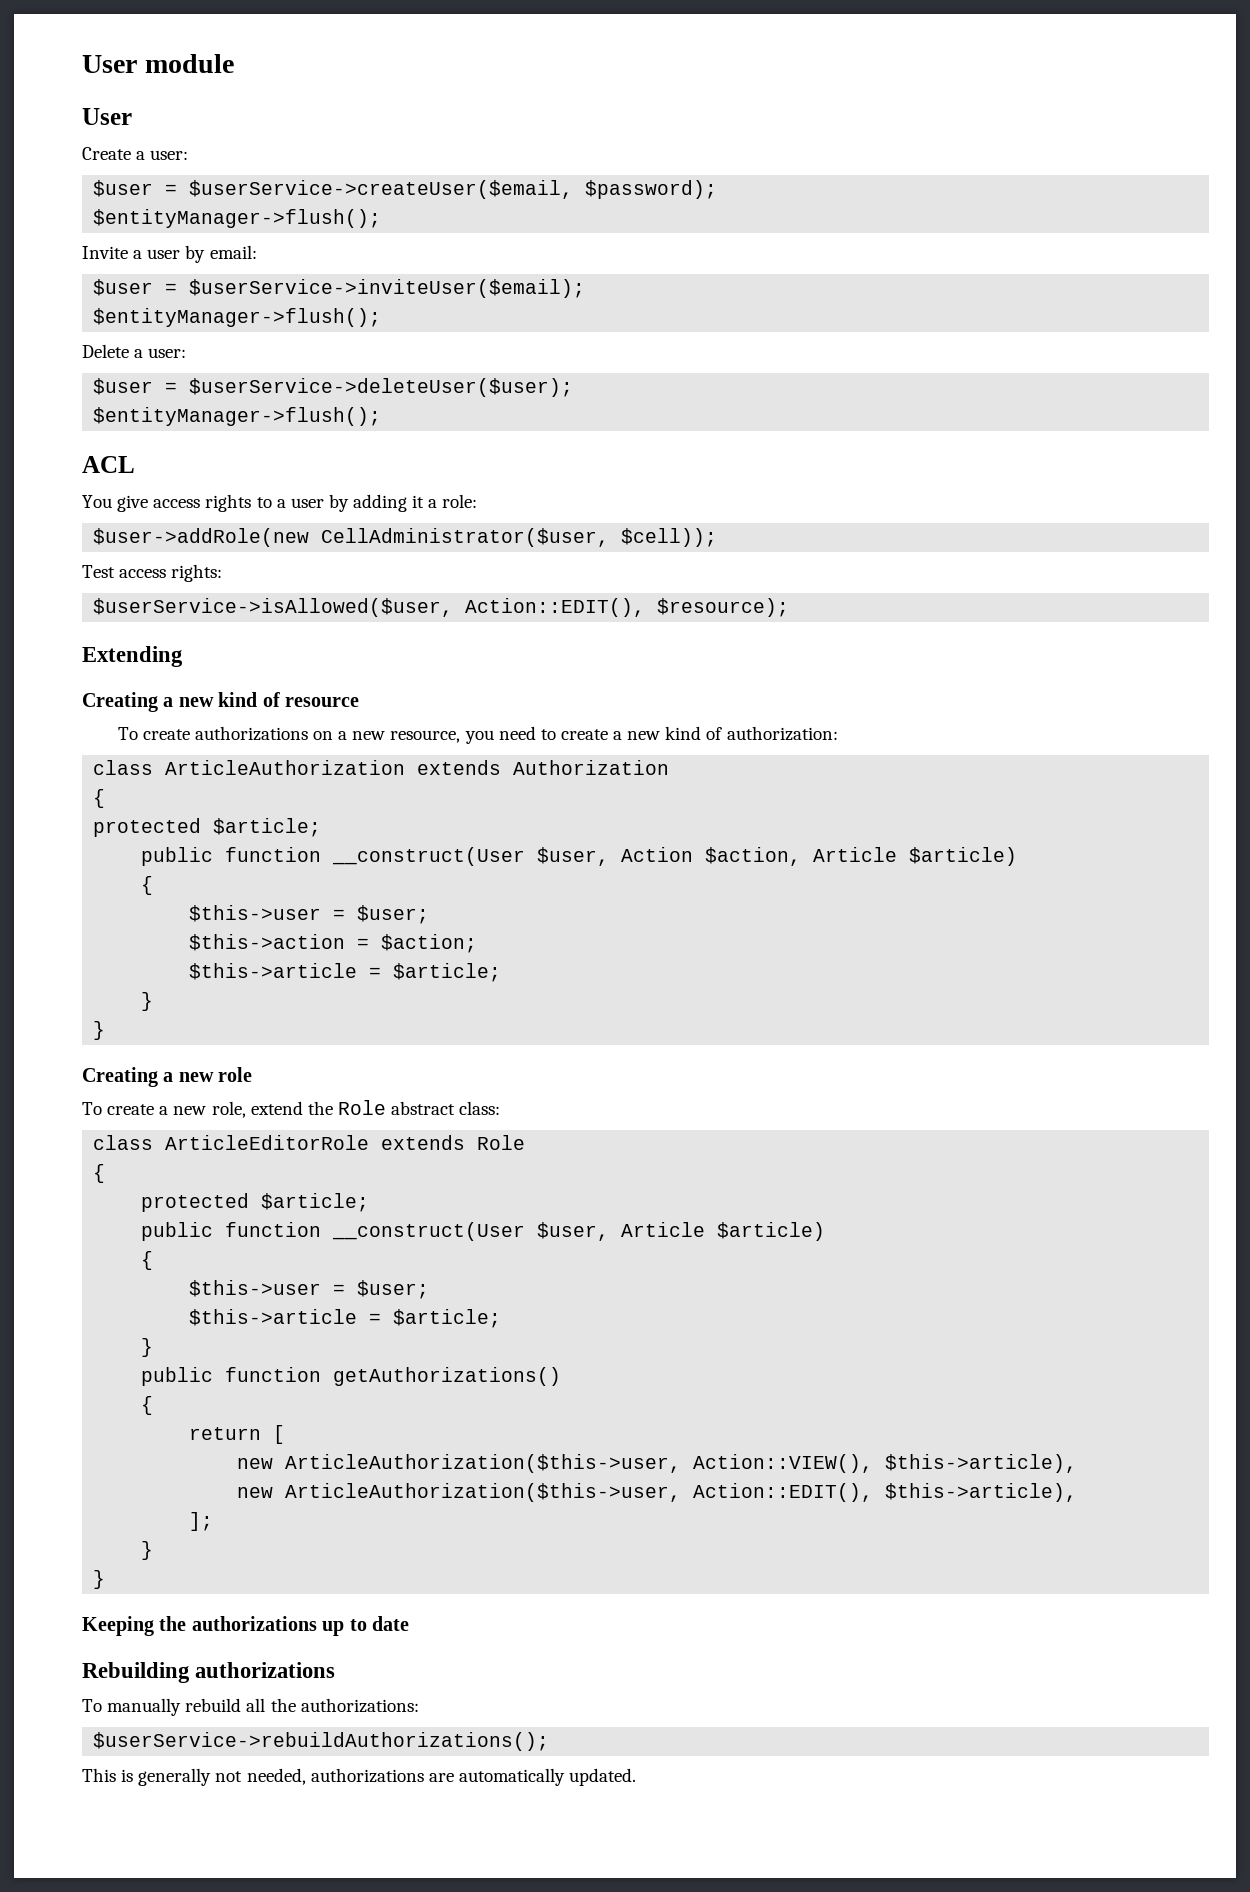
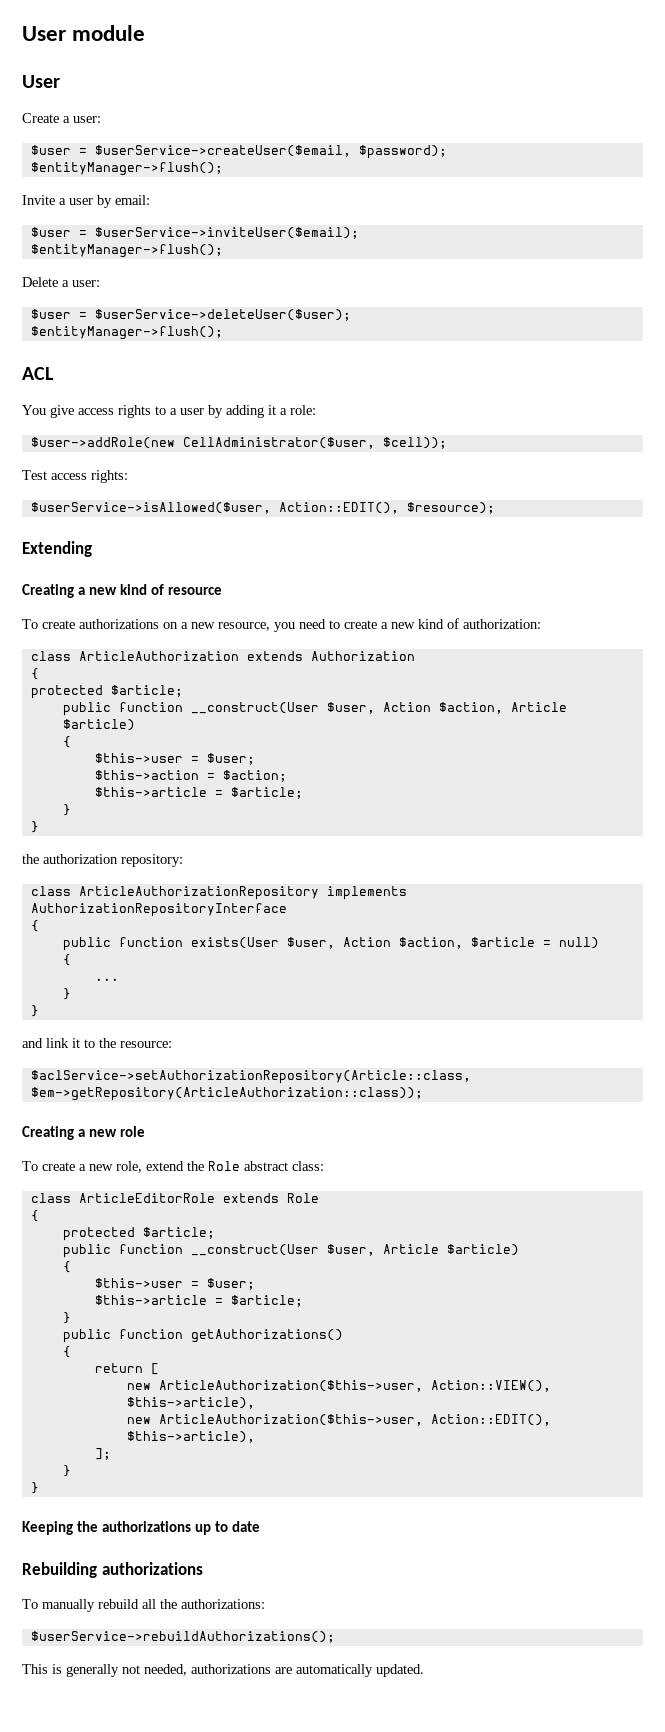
(106, 1030) none -> [22,854,183,867] [30,886,407,900] [30,903,287,917] [30,920,39,932] [62,937,599,951] [62,954,71,966] [94,978,119,981] [62,988,71,1000] [30,1005,39,1017] [22,1038,172,1048] [30,1070,471,1084] [30,1087,423,1101] // the authorization repository: // class ArticleAuthorizationRepository implements AuthorizationRepositoryInterface // { // public function exists(User $user, Action $action, $article = null) // { // ... // } // } // and link it to the resource: // $aclService->setAuthorizationRepository(Article::class, $em->getRepository(ArticleAuthorization::class));

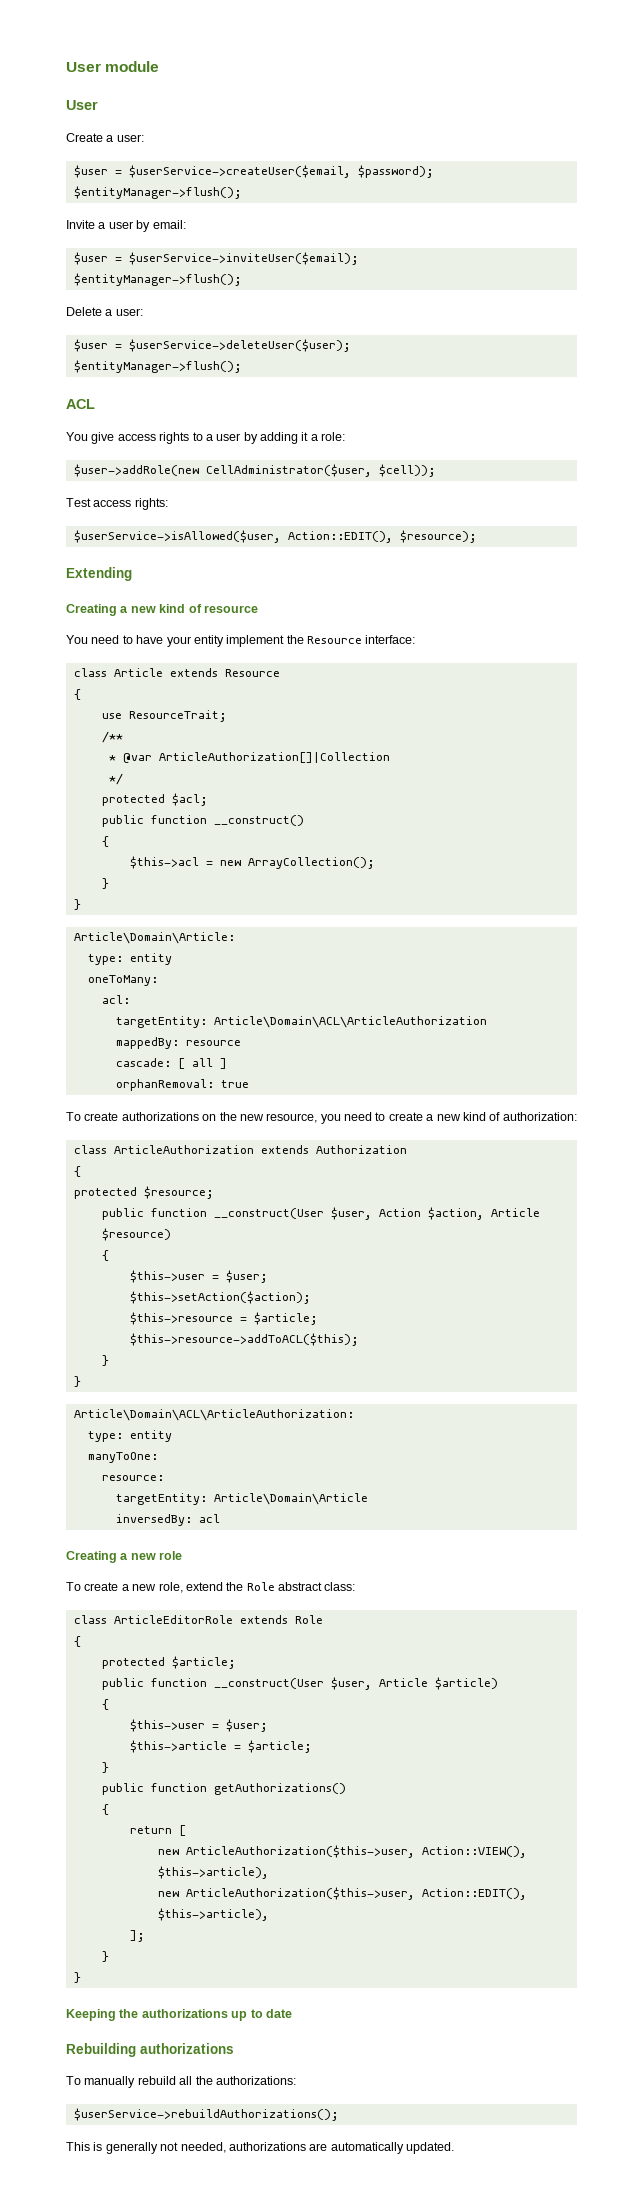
(222, 591) none -> [66,635,416,647] [73,668,280,677] [73,689,81,700] [101,710,227,722] [101,731,123,743] [108,752,390,763] [108,773,123,785] [101,793,208,806] [101,815,304,827] [101,836,109,847] [129,856,375,869] [101,878,109,889] [73,899,81,910] [73,932,235,944] [87,953,172,965] [87,975,158,986] [101,995,130,1004] [115,1016,487,1028] [115,1037,241,1049] [115,1058,227,1069] [115,1079,249,1091] // You need to have your entity implement the Resource interface: // class Article extends Resource // { // use ResourceTrait; // /** // * @var ArticleAuthorization[]|Collection // */ // protected $acl; // public function __construct() // { // $this->acl = new ArrayCollection(); // } // } // Article\Domain\Article: // type: entity // oneToMany: // acl: // targetEntity: Article\Domain\ACL\ArticleAuthorization // mappedBy: resource // cascade: [ all ] // orphanRemoval: true
[181,622,188,629] a -> [219,1112,237,1121] the
[110,685,183,697] $article; -> [143,1186,214,1199] $resource;
[62,719,135,731] [62,736,71,748] [94,753,255,765] [94,770,287,782] [94,787,303,799] [62,804,71,816] [30,821,39,833] [22,854,183,867] [30,886,407,900] [30,903,287,917] [30,920,39,932] [62,937,599,951] [62,954,71,966] [94,978,119,981] [62,988,71,1000] [30,1005,39,1017] [22,1038,172,1048] [30,1070,471,1084] [30,1087,423,1101] $article) // { // $this->user = $user; // $this->action = $action; // $this->article = $article; // } // } // the authorization repository: // class ArticleAuthorizationRepository implements AuthorizationRepositoryInterface // { // public function exists(User $user, Action $action, $article = null) // { // ... // } // } // and link it to the resource: // $aclService->setAuthorizationRepository(Article::class, $em->getRepository(ArticleAuthorization::class)); -> [101,1228,171,1241] [101,1250,109,1261] [129,1270,268,1283] [129,1291,311,1304] [129,1312,318,1325] [129,1333,359,1346] [101,1355,109,1366] [73,1376,81,1387] [73,1409,354,1421] [87,1430,172,1442] [87,1452,158,1463] [101,1475,164,1481] [115,1493,368,1505] [115,1514,220,1526] $resource) // { // $this->user = $user; // $this->setAction($action); // $this->resource = $article; // $this->resource->addToACL($this); // } // } // Article\Domain\ACL\ArticleAuthorization: // type: entity // manyToOne: // resource: // targetEntity: Article\Domain\Article // inversedBy: acl

